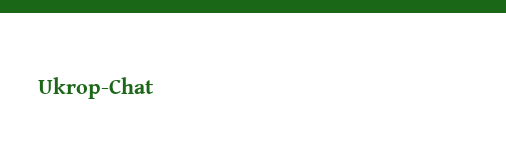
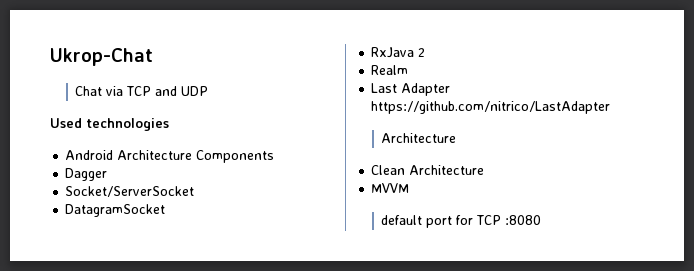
(154, 88) none -> [75,86,209,96] [50,118,169,131] [65,150,275,163] [65,168,108,181] [65,186,195,197] [65,204,166,217] [371,47,426,58] [371,65,409,75] [371,83,451,96] [371,101,611,114] [381,133,457,143] [371,165,485,175] [371,183,410,193] [381,215,542,228] // Chat via TCP and UDP // Used technologies // Android Architecture Components // Dagger // Socket/ServerSocket // DatagramSocket // RxJava 2 // Realm // Last Adapter https://github.com/nitrico/LastAdapter // Architecture // Clean Architecture // MVVM // default port for TCP :8080

